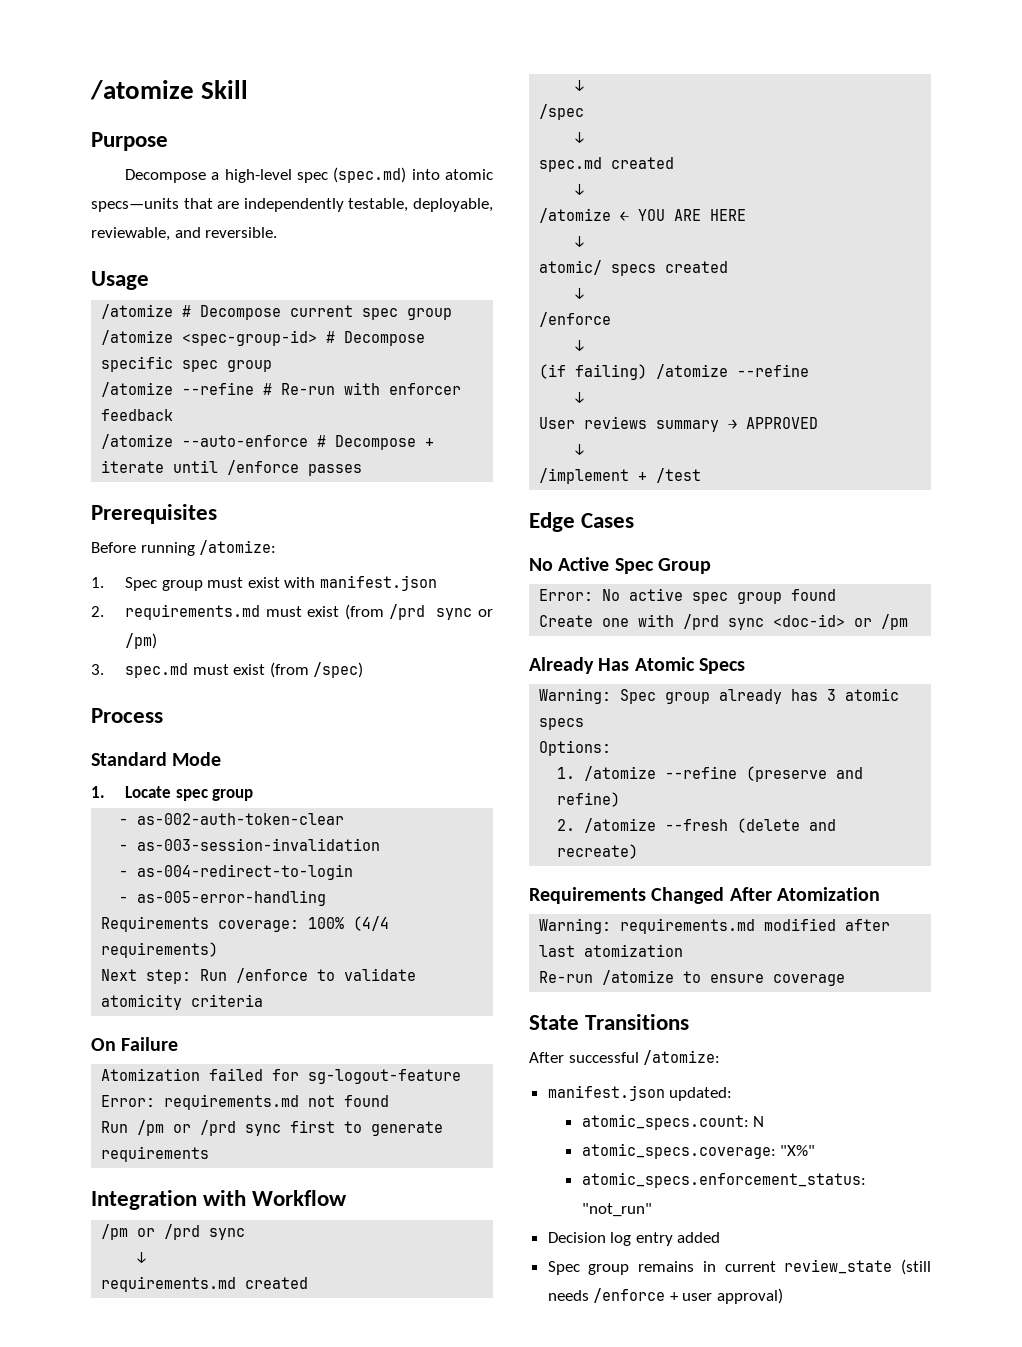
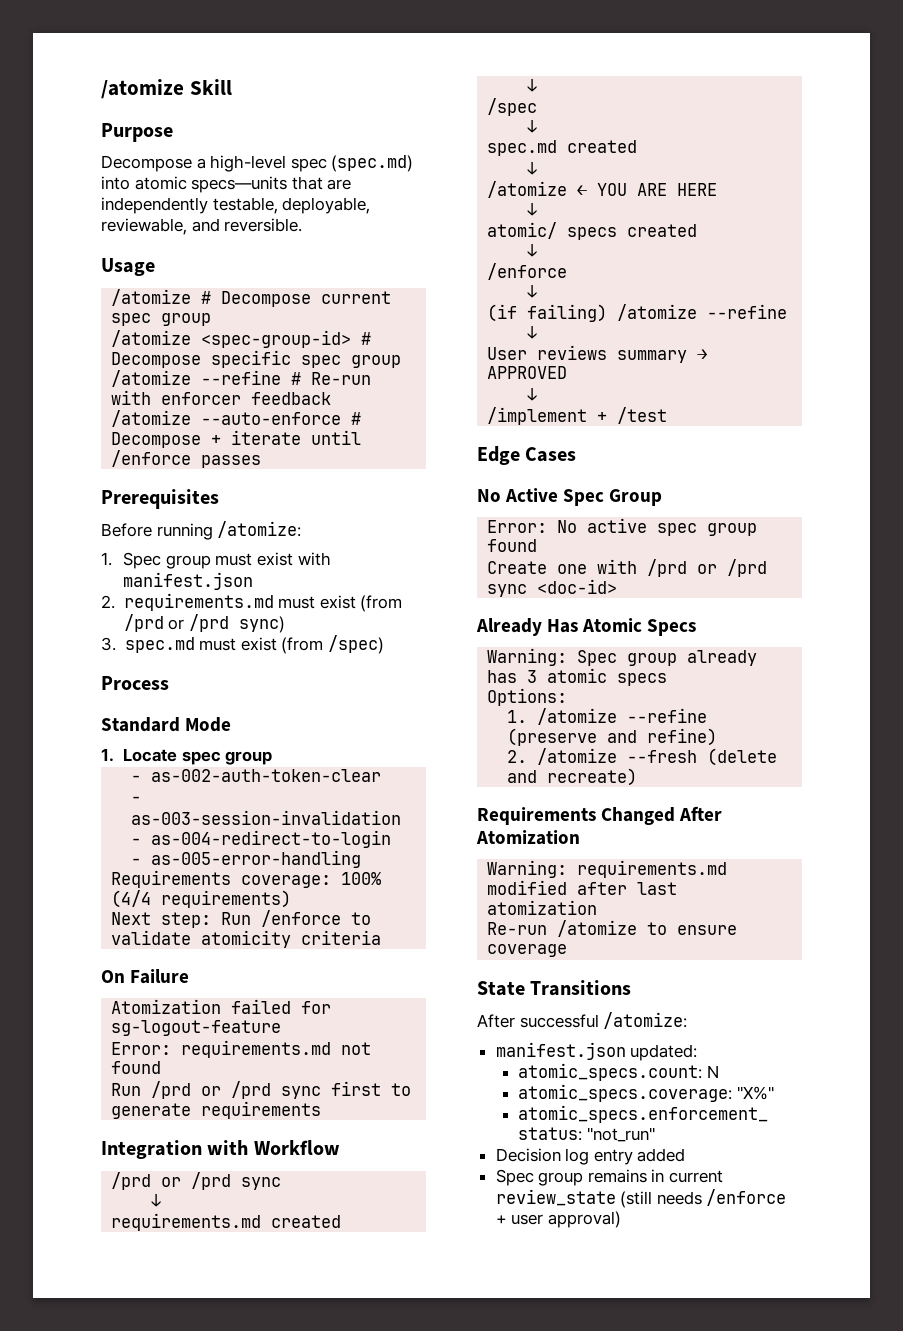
[436,608,494,620] [124,633,157,649] sync or /pm) -> [168,614,285,633] or /prd sync)
[137,1120,165,1136] /pm -> [151,1081,192,1099] /prd
[101,1224,129,1240] /pm -> [111,1172,152,1190] /prd
(720, 622) none -> [697,559,768,577] or /prd
[854,614,909,630] or /pm -> (618, 586) none

